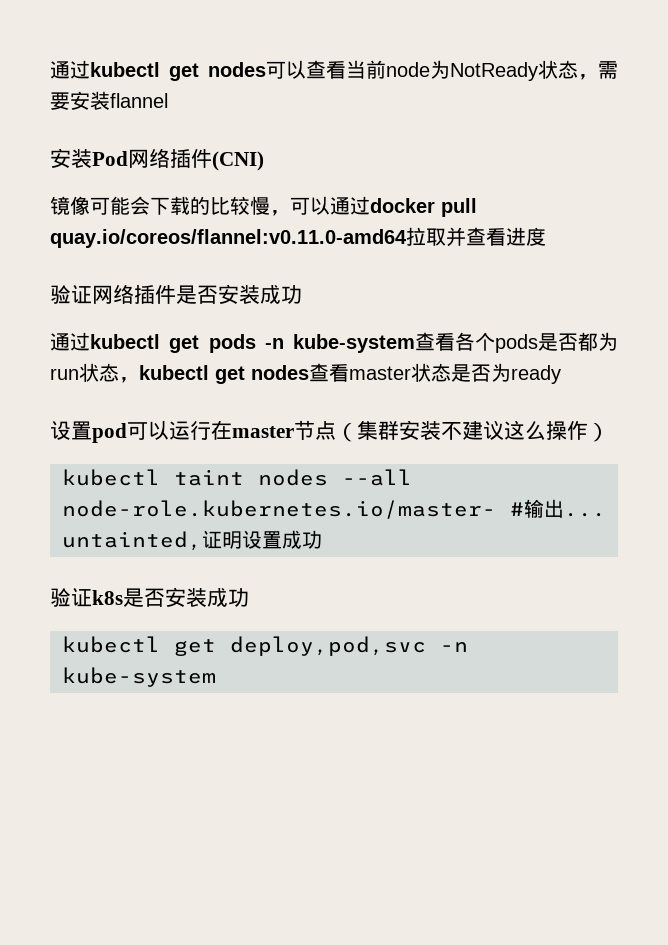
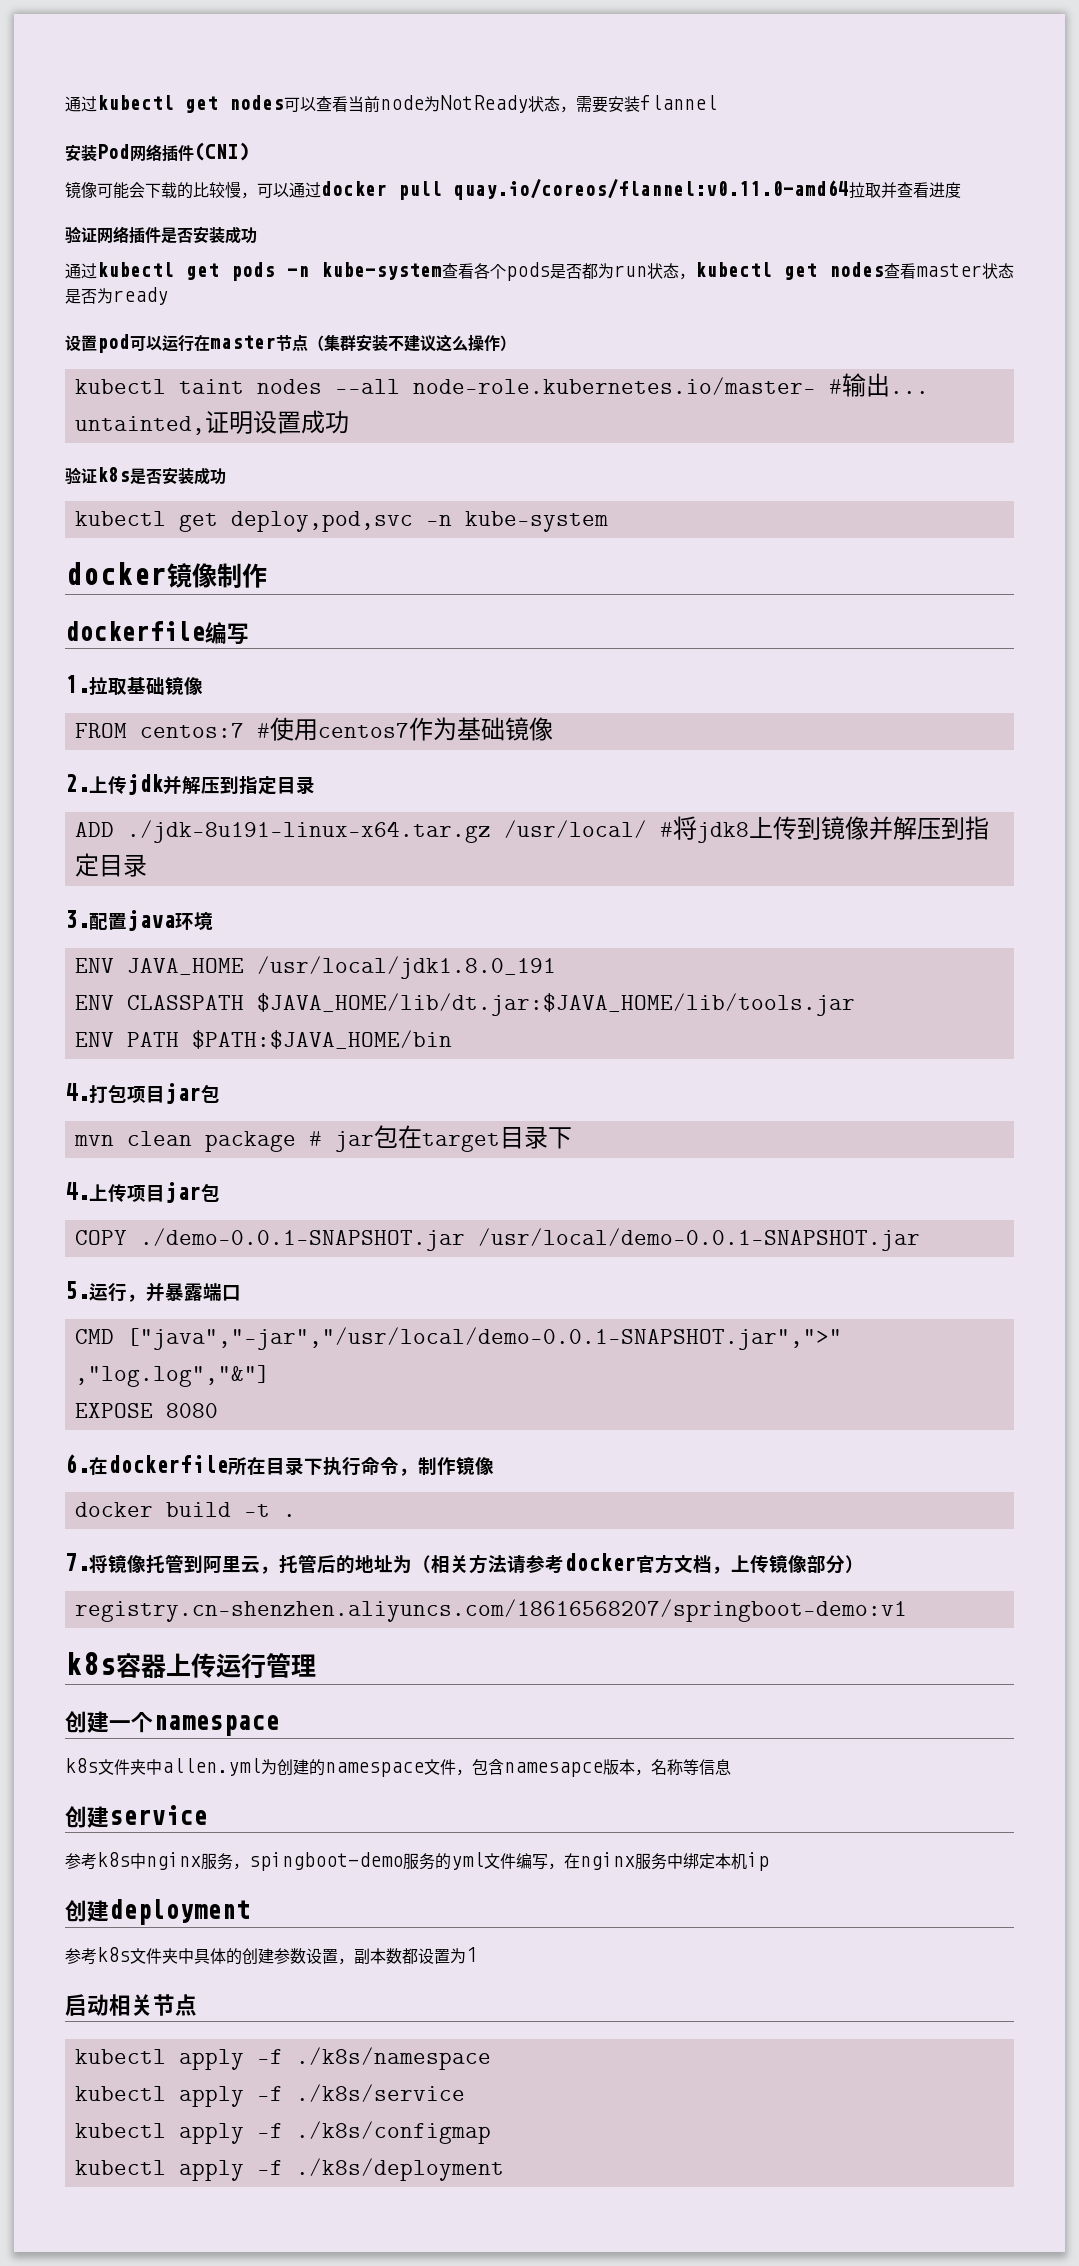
(216, 677) none -> [65,562,267,588] [65,621,249,645] [65,675,203,695] [74,717,553,741] [65,774,315,795] [74,816,989,843] [74,853,147,877] [65,910,213,931] [74,956,556,979] [74,993,855,1016] [74,1030,452,1049] [65,1083,220,1104] [73,1125,572,1152] [65,1182,220,1203] [74,1228,920,1251] [65,1281,241,1302] [74,1327,842,1350] [74,1365,270,1387] [74,1403,218,1418] [65,1454,494,1476] [74,1502,296,1517] [65,1553,864,1574] [74,1599,907,1622] [65,1652,316,1679] [65,1711,279,1736] [65,1758,731,1777] [65,1805,207,1828] [65,1852,769,1871] [65,1899,249,1925] [65,1947,477,1965] [65,1994,197,2016] [74,2047,491,2070] [74,2084,465,2107] [74,2121,491,2144] [74,2158,504,2181] // docker镜像制作 // dockerfile编写 // 1.拉取基础镜像 // FROM centos:7 #使用centos7作为基础镜像 // 2.上传jdk并解压到指定目录 // ADD ./jdk-8u191-linux-x64.tar.gz /usr/local/ #将jdk8上传到镜像并解压到指定目录 // 3.配置java环境 // ENV JAVA_HOME /usr/local/jdk1.8.0_191 // ENV CLASSPATH $JAVA_HOME/lib/dt.jar:$JAVA_HOME/lib/tools.jar // ENV PATH $PATH:$JAVA_HOME/bin // 4.打包项目jar包 // mvn clean package # jar包在target目录下 // 4.上传项目jar包 // COPY ./demo-0.0.1-SNAPSHOT.jar /usr/local/demo-0.0.1-SNAPSHOT.jar // 5.运行，并暴露端口 // CMD ["java","-jar","/usr/local/demo-0.0.1-SNAPSHOT.jar",">" ,"log.log","&"] // EXPOSE 8080 // 6.在dockerfile所在目录下执行命令，制作镜像 // docker build -t . // 7.将镜像托管到阿里云，托管后的地址为（相关方法请参考docker官方文档，上传镜像部分） // registry.cn-shenzhen.aliyuncs.com/18616568207/springboot-demo:v1 // k8s容器上传运行管理 // 创建一个namespace // k8s文件夹中allen.yml为创建的namespace文件，包含namesapce版本，名称等信息 // 创建service // 参考k8s中nginx服务，spingboot-demo服务的yml文件编写，在nginx服务中绑定本机ip // 创建deployment // 参考k8s文件夹中具体的创建参数设置，副本数都设置为1 // 启动相关节点 // kubectl apply -f ./k8s/namespace // kubectl apply -f ./k8s/service // kubectl apply -f ./k8s/configmap // kubectl apply -f ./k8s/deployment

